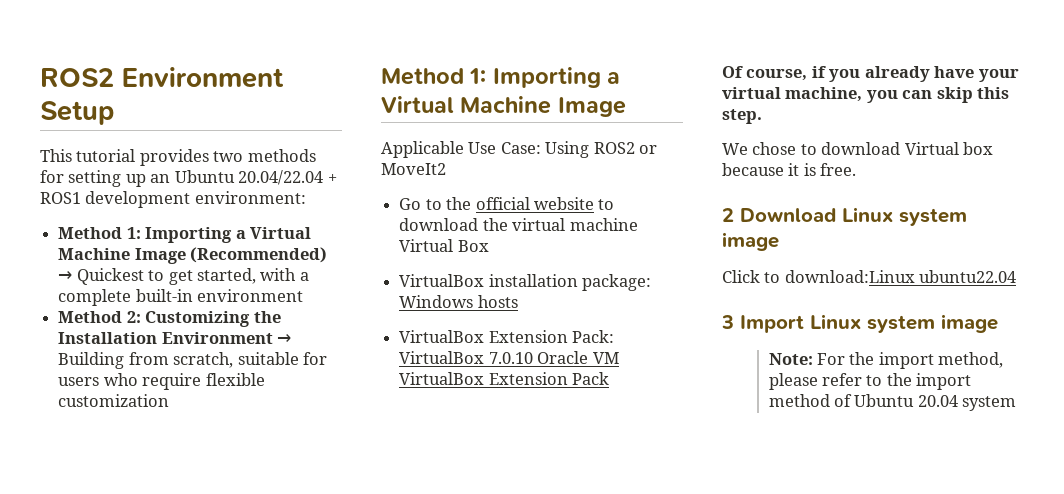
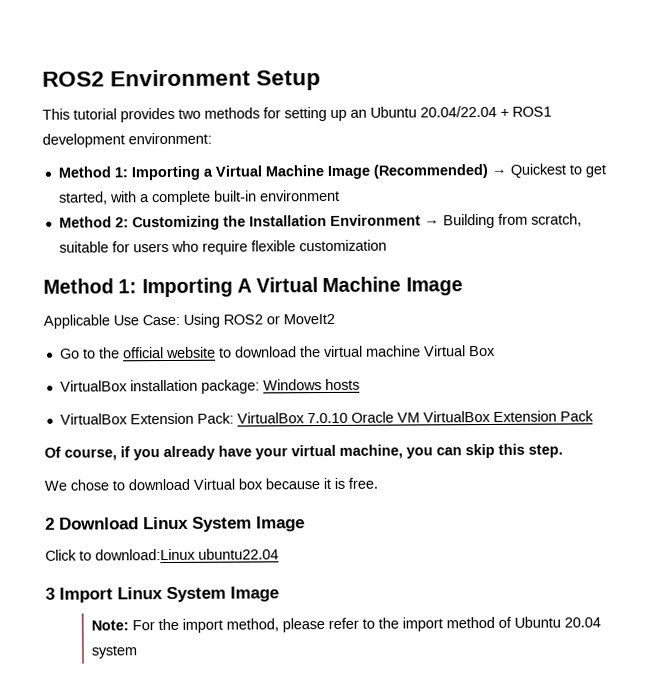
[607,71,621,84] a -> [236,278,252,293] A
[899,208,967,226] [722,232,779,251] system image -> [192,516,305,532] System Image
[867,314,998,333] system image -> [166,586,279,603] System Image

